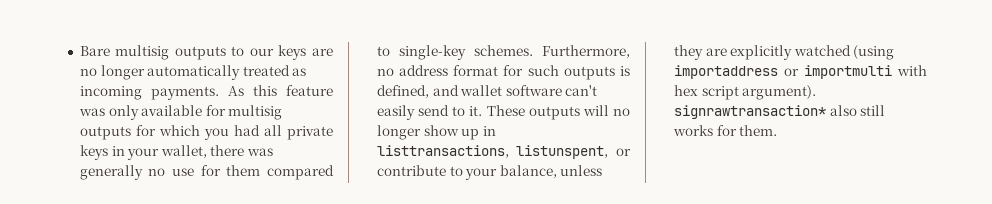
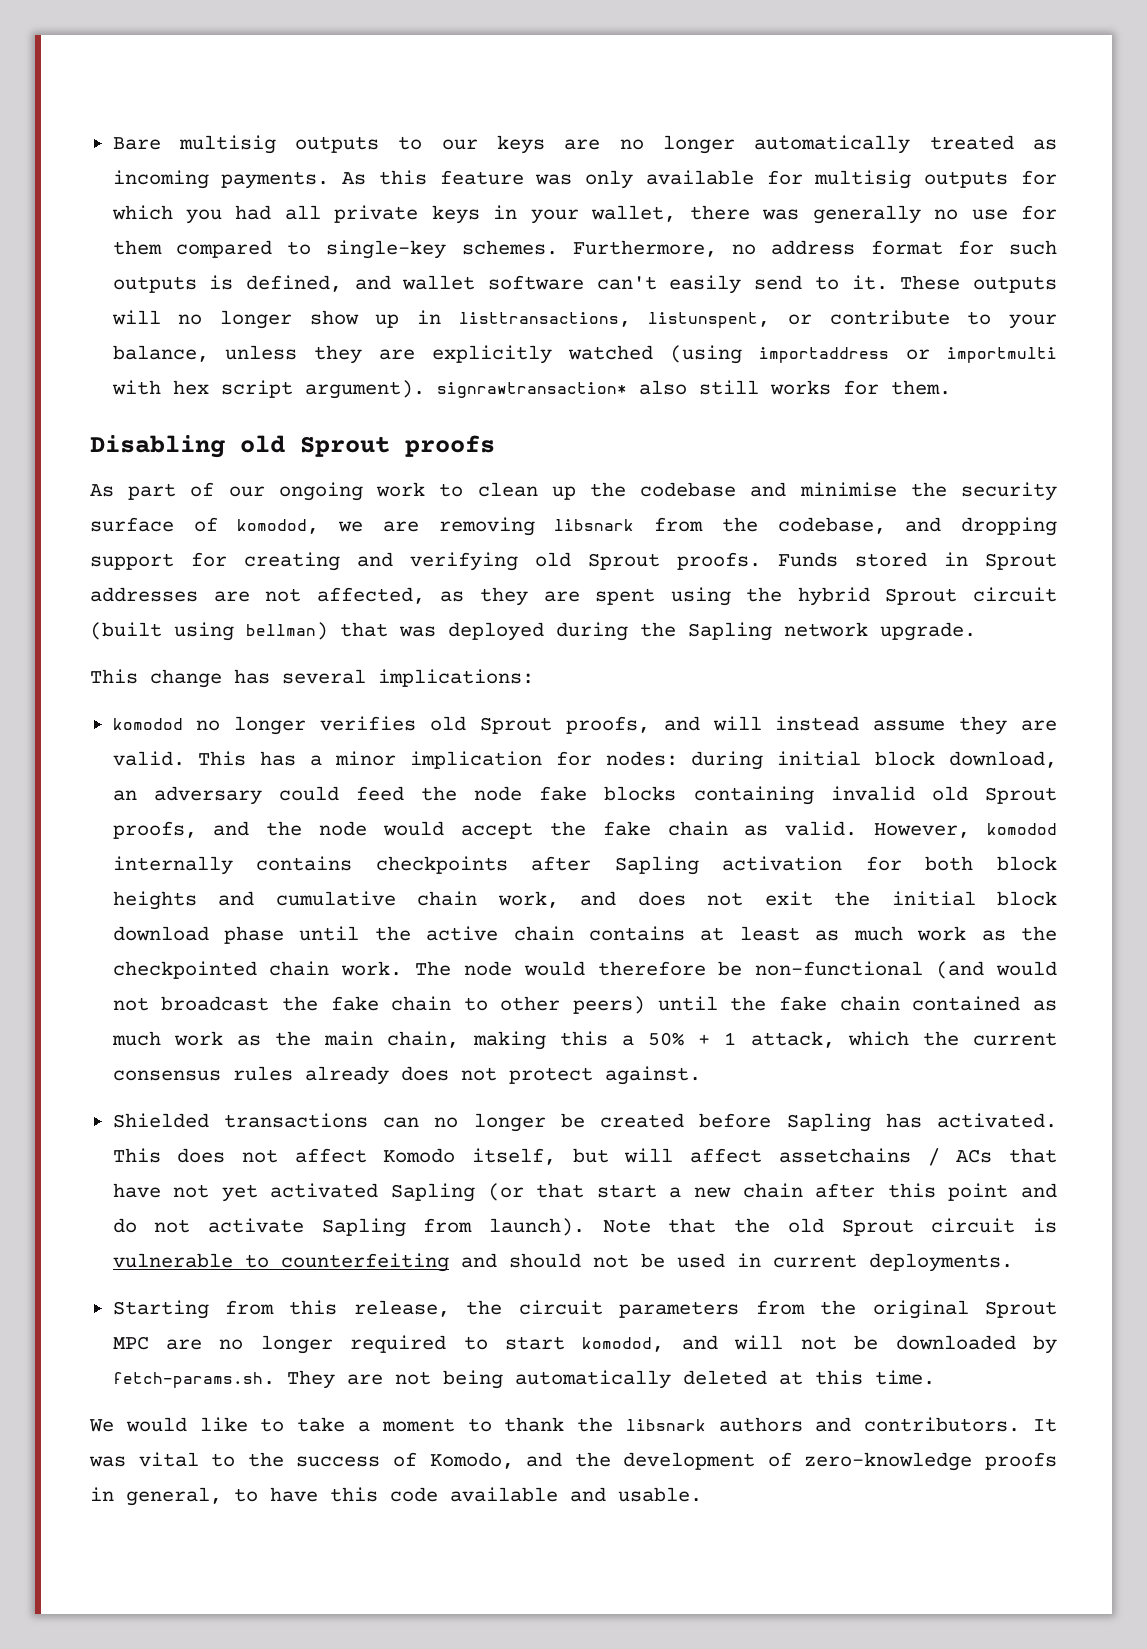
(778, 130) none -> [90,435,495,458] [90,482,1057,501] [90,517,1057,536] [90,552,1057,571] [90,587,1057,606] [90,622,976,641] [90,669,534,688] [112,716,1058,735] [112,751,1057,770] [112,786,1057,805] [112,821,1058,839] [112,856,1057,875] [112,891,1057,910] [112,926,1058,944] [112,961,1058,979] [112,996,1057,1014] [111,1031,1057,1050] [112,1066,701,1085] [112,1113,1057,1132] [112,1148,1057,1166] [112,1183,1057,1202] [112,1218,1057,1237] [112,1253,1013,1272] [112,1300,1058,1319] [112,1335,1058,1354] [112,1370,935,1389] [89,1417,1057,1432] [89,1452,1057,1471] [90,1487,702,1506] // Disabling old Sprout proofs // As part of our ongoing work to clean up the codebase and minimise the security surface of komodod, we are removing libsnark from the codebase, and dropping support for creating and verifying old Sprout proofs. Funds stored in Sprout addresses are not affected, as they are spent using the hybrid Sprout circuit (built using bellman) that was deployed during the Sapling network upgrade. // This change has several implications: // komodod no longer verifies old Sprout proofs, and will instead assume they are valid. This has a minor implication for nodes: during initial block download, an adversary could feed the node fake blocks containing invalid old Sprout proofs, and the node would accept the fake chain as valid. However, komodod internally contains checkpoints after Sapling activation for both block heights and cumulative chain work, and does not exit the initial block download phase until the active chain contains at least as much work as the checkpointed chain work. The node would therefore be non-functional (and would not broadcast the fake chain to other peers) until the fake chain contained as much work as the main chain, making this a 50% + 1 attack, which the current consensus rules already does not protect against. // Shielded transactions can no longer be created before Sapling has activated. This does not affect Komodo itself, but will affect assetchains / ACs that have not yet activated Sapling (or that start a new chain after this point and do not activate Sapling from launch). Note that the old Sprout circuit is vulnerable to counterfeiting and should not be used in current deployments. // Starting from this release, the circuit parameters from the original Sprout MPC are no longer required to start komodod, and will not be downloaded by fetch-params.sh. They are not being automatically deleted at this time. // We would like to take a moment to thank the libsnark authors and contributors. It was vital to the success of Komodo, and the development of zero-knowledge proofs in general, to have this code available and usable.

